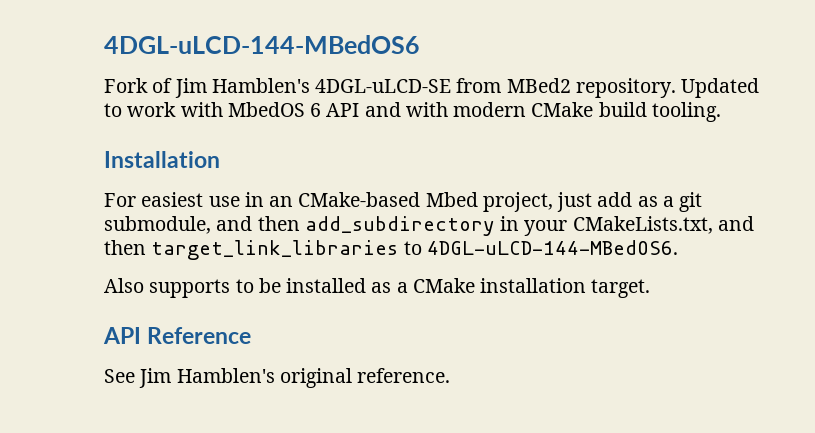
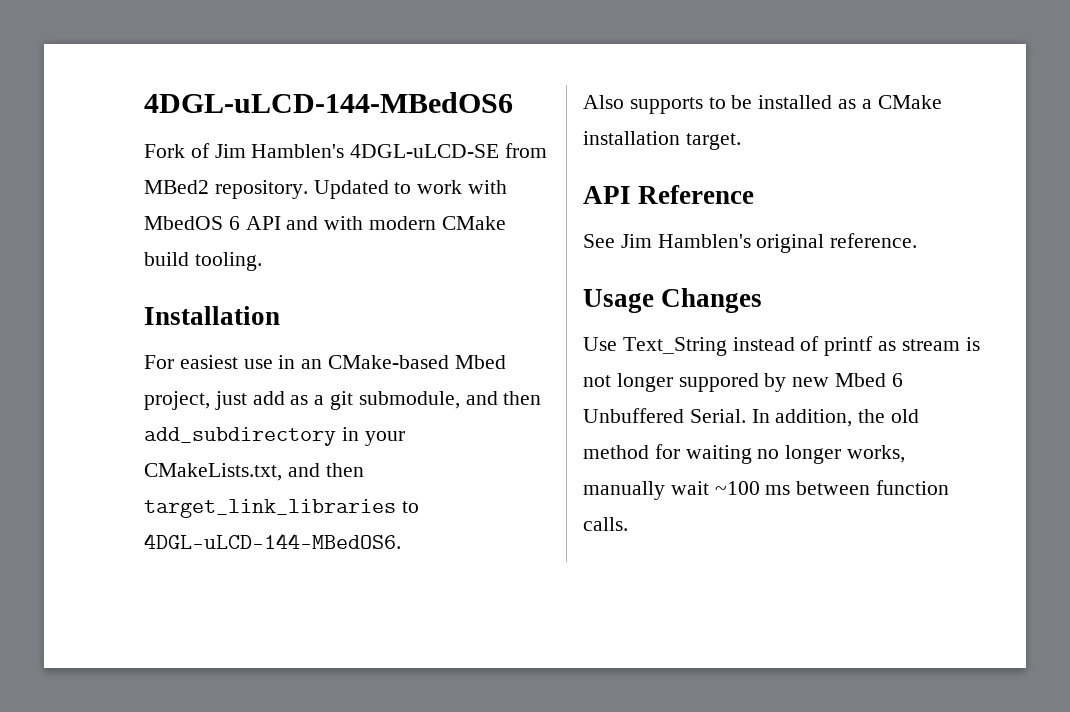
(451, 375) none -> [583,288,763,313] [583,336,980,356] [583,373,903,392] [583,408,920,427] [583,444,906,464] [583,480,950,500] [583,517,628,531] // Usage Changes // Use Text_String instead of printf as stream is not longer suppored by new Mbed 6 Unbuffered Serial. In addition, the old method for waiting no longer works, manually wait ~100 ms between function calls.

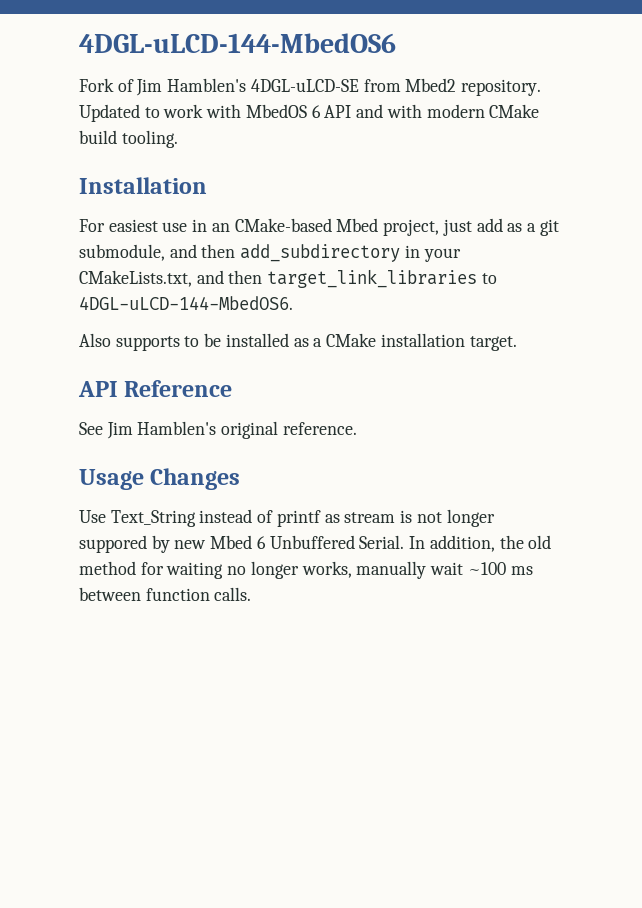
[144,92,513,113] 4DGL-uLCD-144-MBedOS6 -> [79,33,396,53] 4DGL-uLCD-144-MbedOS6
[144,180,209,194] MBed2 -> [405,78,457,92] Mbed2
[144,533,401,549] 4DGL-uLCD-144-MBedOS6. -> [79,296,293,310] 4DGL-uLCD-144-MbedOS6.

